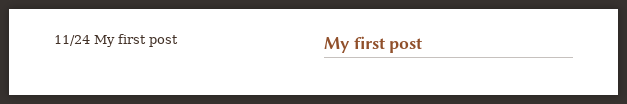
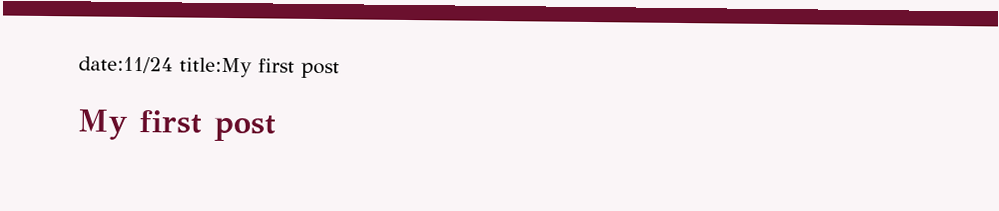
[54,35,115,47] 11/24 My -> [78,56,252,78] date:11/24 title:My

